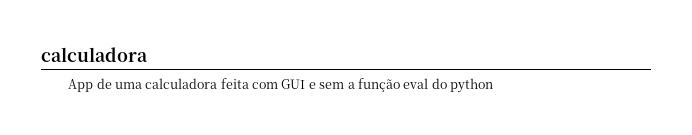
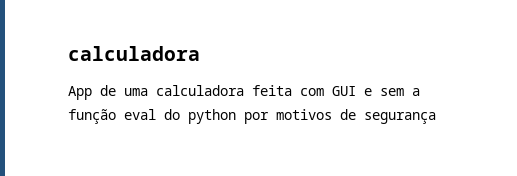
(494, 85) none -> [244,109,436,124] por motivos de segurança

